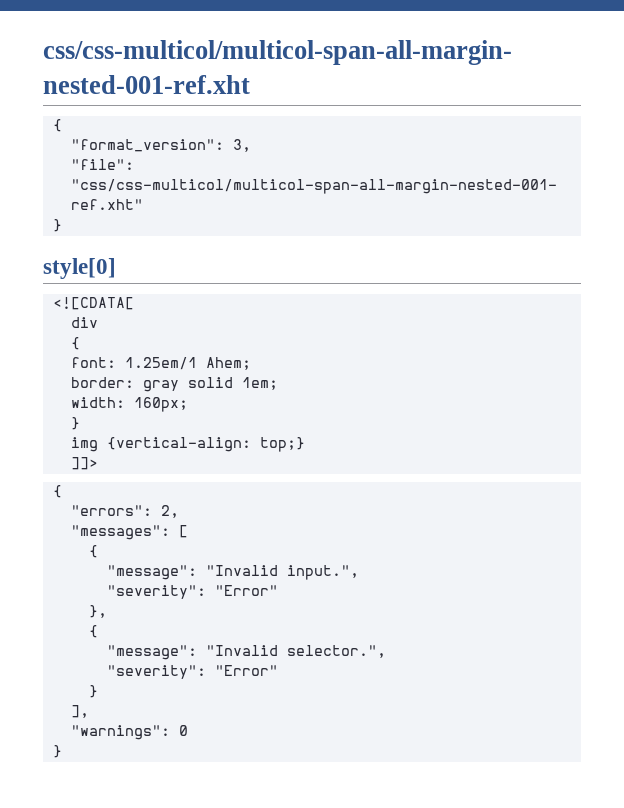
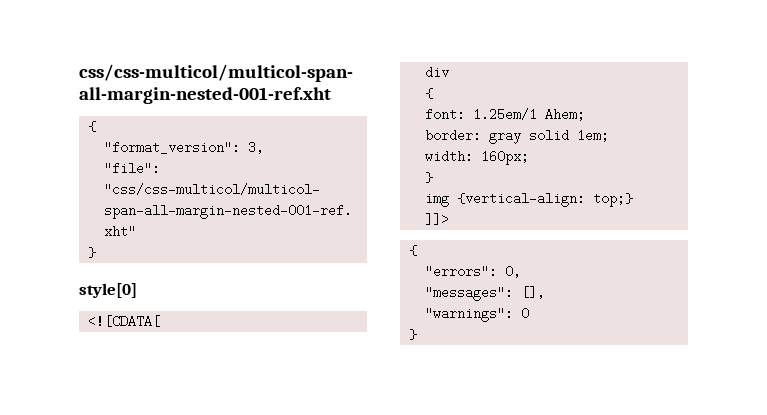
[161,505,180,518] 2, -> [504,265,521,278] 0,
[179,525,189,538] [89,545,99,558] [107,565,360,580] [107,585,279,599] [89,605,108,618] [89,625,99,638] [107,645,387,660] [107,665,279,679] [89,685,99,698] [71,705,90,718] [ // { // "message": "Invalid input.", // "severity": "Error" // }, // { // "message": "Invalid selector.", // "severity": "Error" // } // ], -> [520,286,545,299] [],

